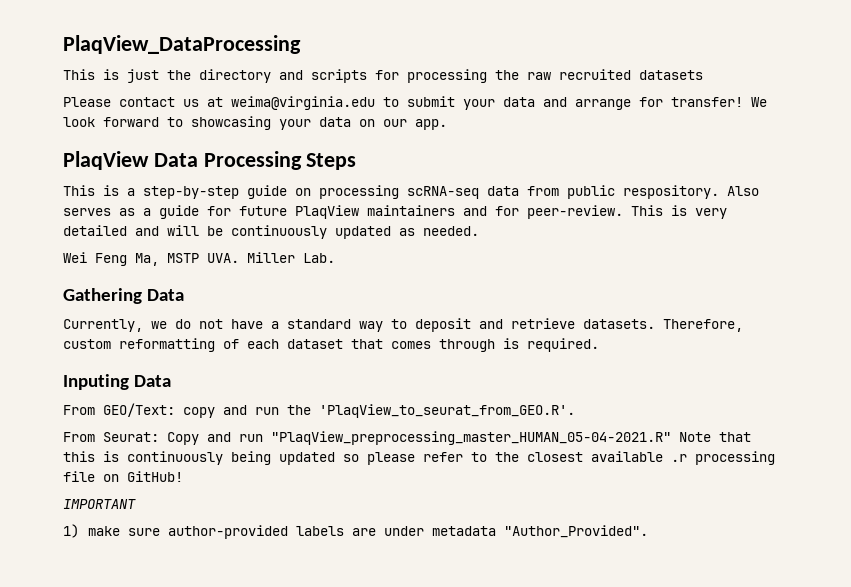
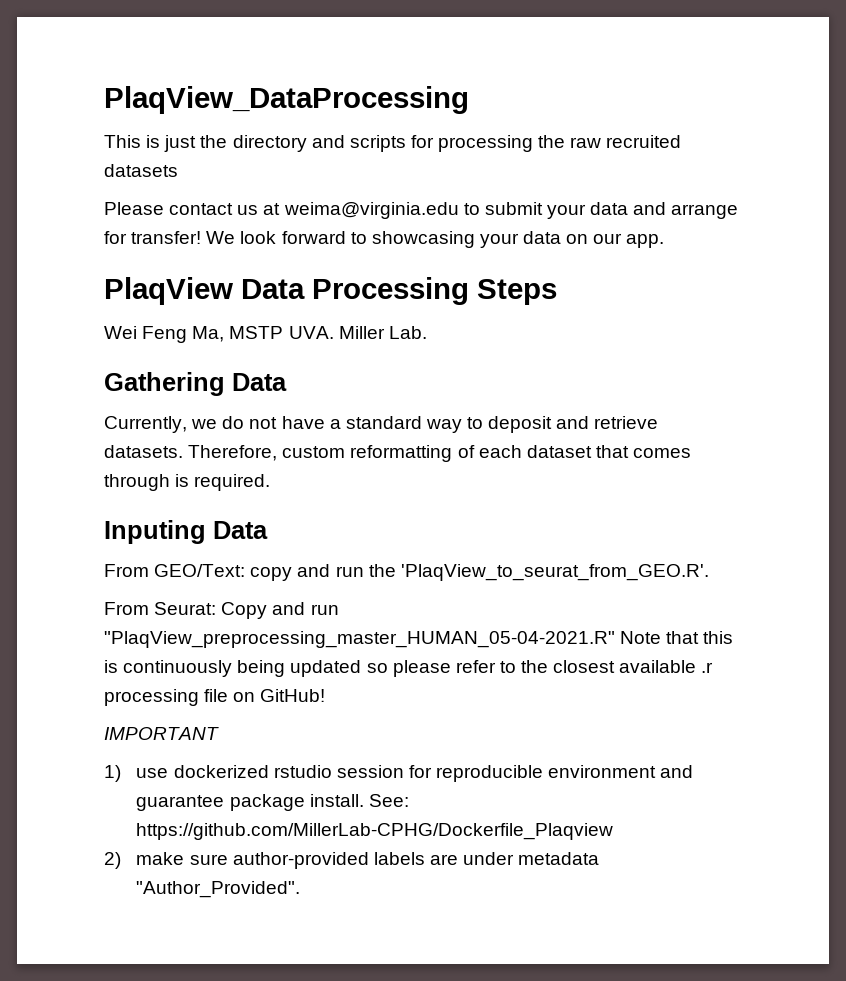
[63,185,759,199] [63,205,727,219] [63,225,479,239] // This is a step-by-step guide on processing scRNA-seq data from public respository. Also serves as a guide for future PlaqView maintainers and for peer-review. This is very detailed and will be continuously updated as needed. -> (557, 292) none
(79, 531) none -> [136,765,694,782] [136,794,409,811] [136,823,614,840] [104,852,121,869] use dockerized rstudio session for reproducible environment and guarantee package install. See: https://github.com/MillerLab-CPHG/Dockerfile_Plaqview // 2)

